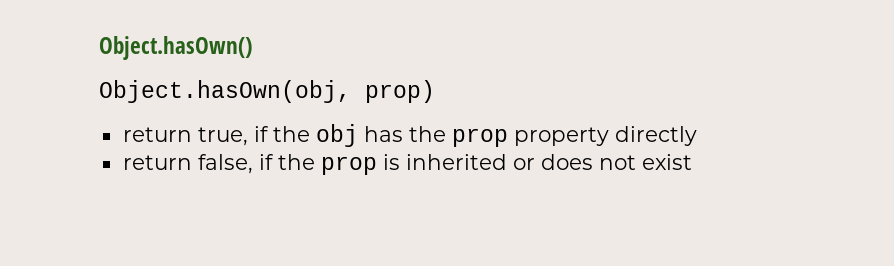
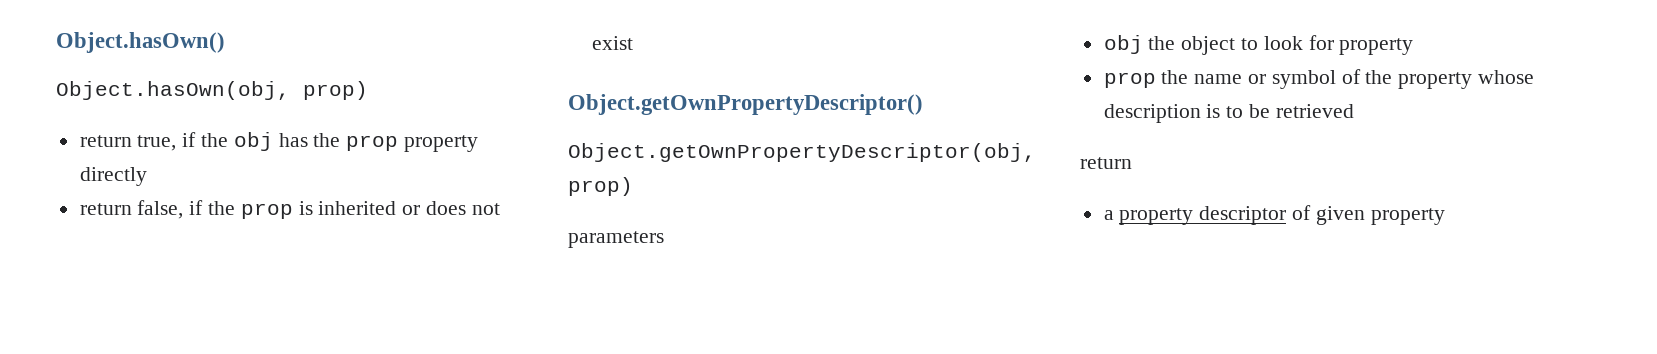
(692, 162) none -> [568,94,923,115] [568,143,1036,162] [568,177,633,196] [568,231,664,248] [1103,35,1414,55] [1103,69,1535,89] [1103,104,1354,123] [1080,157,1132,169] [1103,205,1445,225] // Object.getOwnPropertyDescriptor() // Object.getOwnPropertyDescriptor(obj, prop) // parameters // obj the object to look for property // prop the name or symbol of the property whose description is to be retrieved // return // a property descriptor of given property

